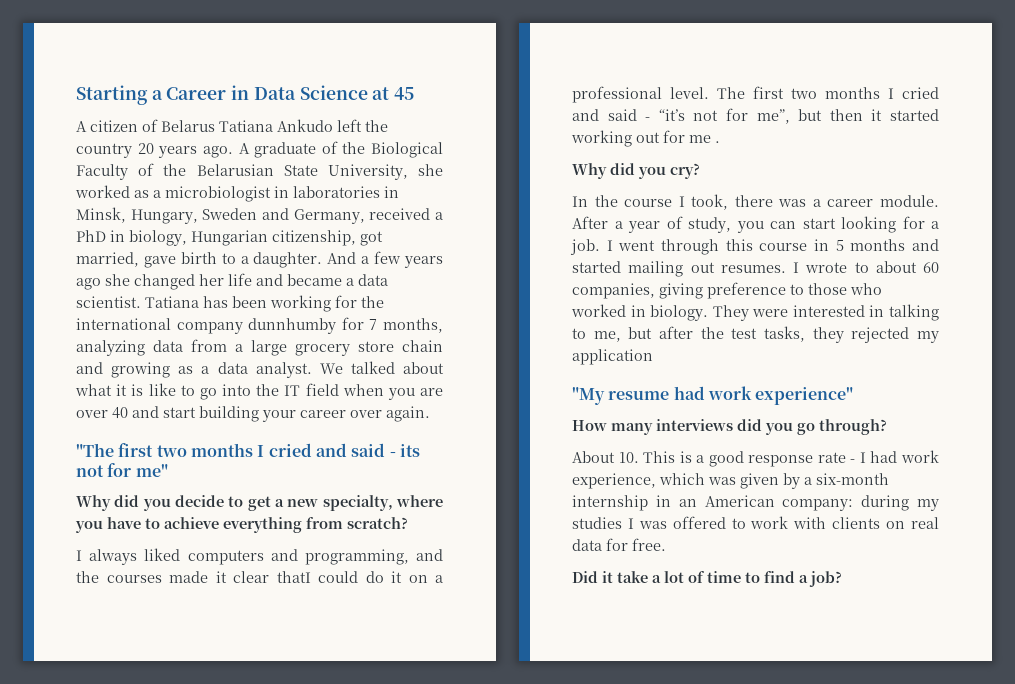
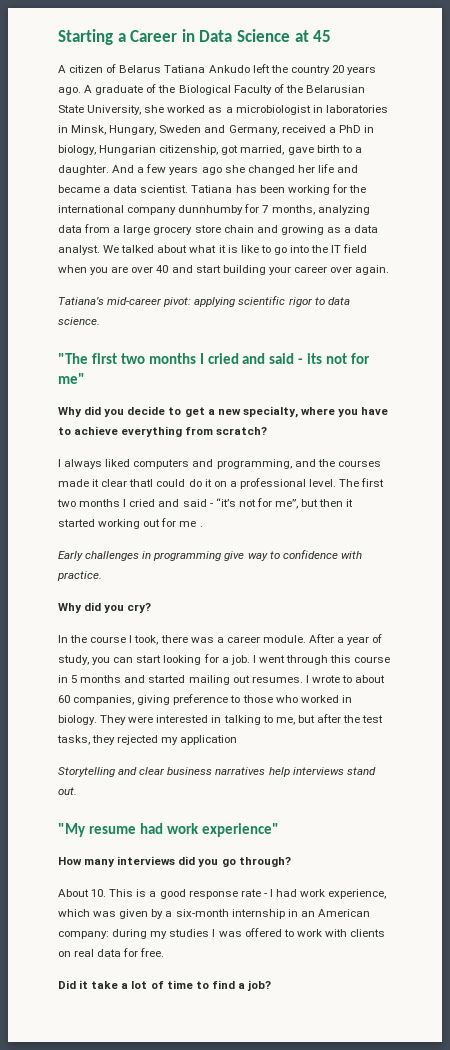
(430, 414) none -> [58,296,350,307] [58,317,100,325] // Tatiana’s mid-career pivot: applying scientific rigor to data science.
(720, 142) none -> [58,550,362,561] [57,571,102,581] // Early challenges in programming give way to confidence with practice.
(653, 357) none -> [58,767,376,777] [58,787,77,795] // Storytelling and clear business narratives help interviews stand out.

